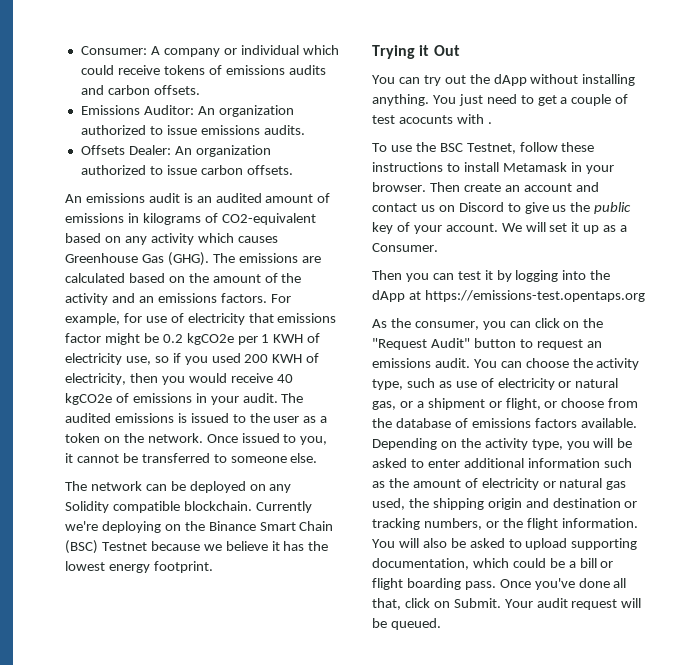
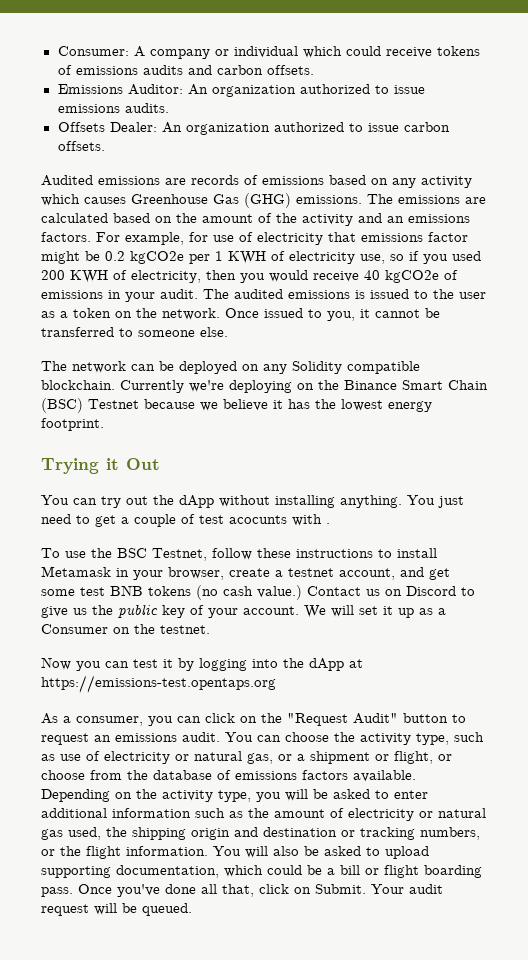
[65,193,331,203] [65,213,316,225] An emissions audit is an audited amount of emissions in kilograms of CO2-equivalent -> [41,175,324,186] Audited emissions are records of emissions
[167,252,209,266] (GHG). -> [244,193,362,208] (GHG) emissions.
[372,182,599,192] [372,203,417,212] browser. Then create an account and contact -> [168,567,450,580] [41,585,361,600] browser, create a testnet account, and get some test BNB tokens (no cash value.) Contact
[372,243,438,252] [372,270,402,280] Consumer. // Then -> [41,624,210,634] [41,657,71,670] Consumer on the testnet. // Now
[390,318,411,328] the -> [63,716,71,723] a

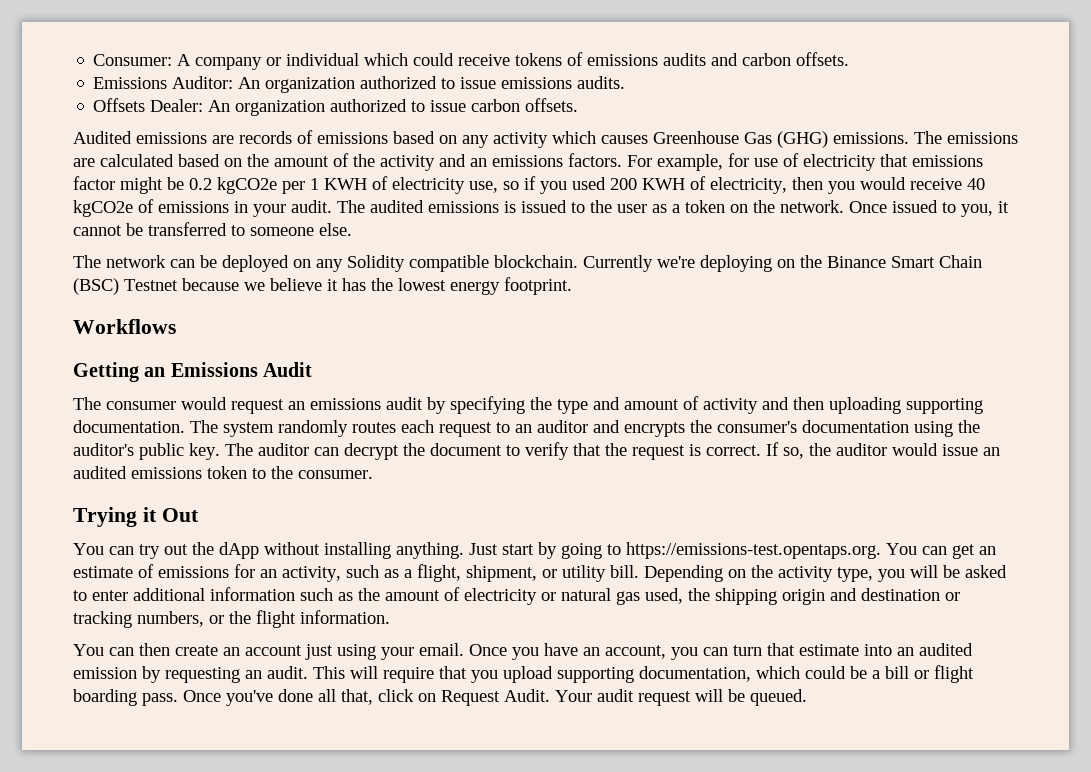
(104, 424) none -> [73,319,176,334] [73,362,313,382] [73,396,983,414] [73,420,980,437] [73,442,1000,460] [73,466,373,479] // Workflows // Getting an Emissions Audit // The consumer would request an emissions audit by specifying the type and amount of activity and then uploading supporting documentation. The system randomly routes each request to an auditor and encrypts the consumer's documentation using the auditor's public key. The auditor can decrypt the document to verify that the request is correct. If so, the auditor would issue an audited emissions token to the consumer.
[407,495,464,508] [41,514,330,527] [41,548,437,561] [41,566,450,580] [41,585,475,600] [41,604,446,618] [41,624,210,634] [41,657,363,671] [41,675,276,693] [41,713,466,726] [41,732,484,745] [41,751,452,764] [41,770,416,782] You just need to get a couple of test acocunts with . // To use the BSC Testnet, follow these instructions to install Metamask in your browser, create a testnet account, and get some test BNB tokens (no cash value.) Contact us on Discord to give us the public key of your account. We will set it up as a Consumer on the testnet. // Now you can test it by logging into the dApp at https://emissions-test.opentaps.org // As a consumer, you can click on the "Request Audit" button to request an emissions audit. You can choose the activity type, such as use of electricity or natural gas, or a shipment or flight, or choose from the database of emissions factors available. -> [469,542,996,559] [73,564,639,582] Just start by going to https://emissions-test.opentaps.org. You can get an estimate of emissions for an activity, such as a flight, shipment, or utility bill.
[213,846,380,858] You will also be asked to -> [73,643,973,660] [73,666,498,683] // You can then create an account just using your email. Once you have an account, you can turn that estimate into an audited emission by requesting an audit. This will require that you
[315,884,366,894] Submit. -> [441,689,550,706] Request Audit.

